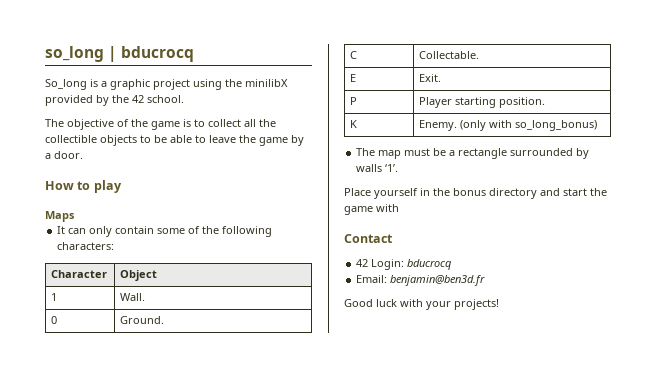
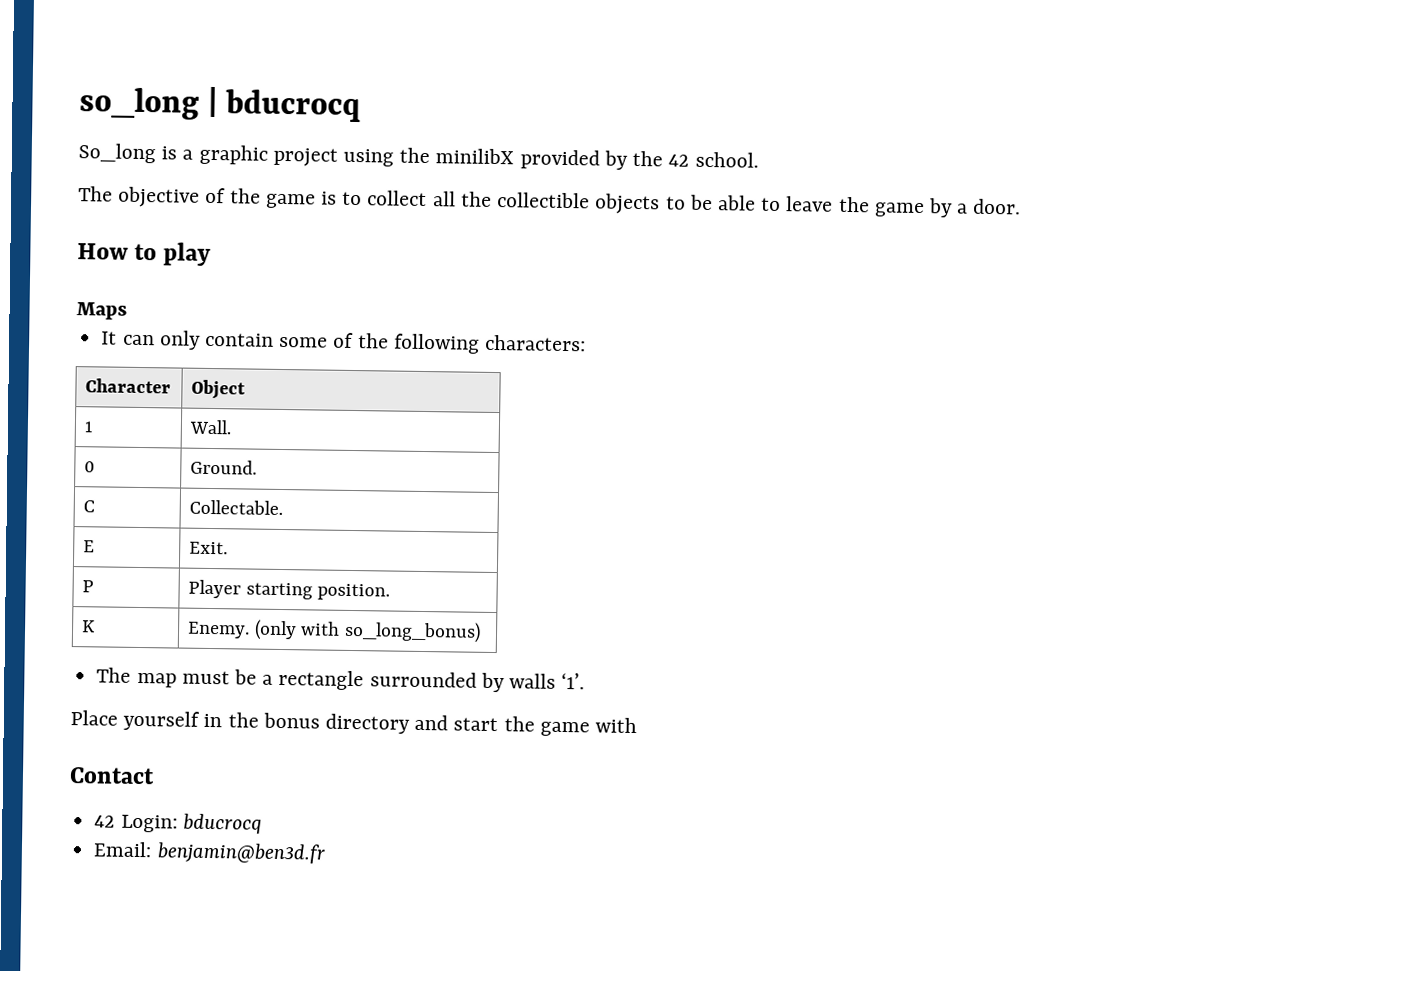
[344,299,499,310] // Good luck with your projects! -> (326, 853) none

